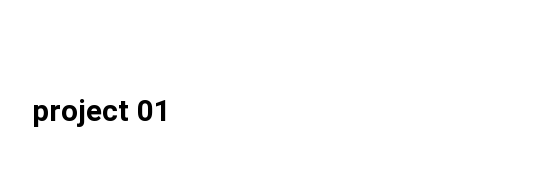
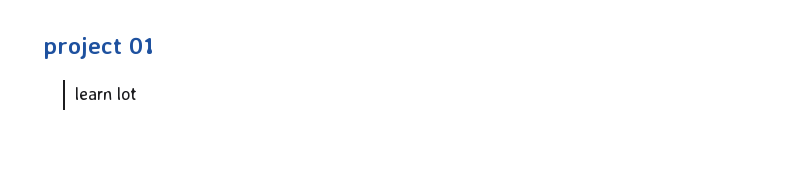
(171, 110) none -> [74,87,137,100] // learn lot

